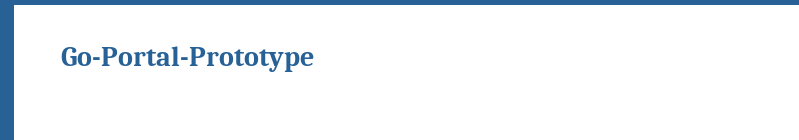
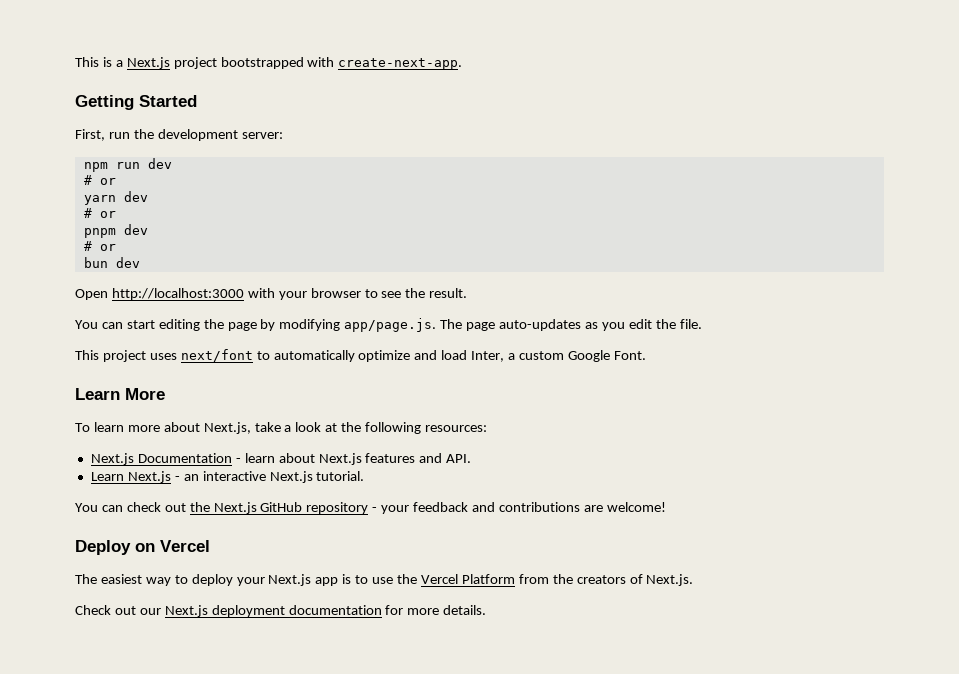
[61,46,314,72] Go-Portal-Prototype -> [75,57,463,70] [75,95,197,110] [75,129,283,141] [83,158,172,172] [83,175,116,185] [83,191,148,205] [83,208,116,218] [83,224,148,238] [83,241,116,251] [83,257,140,268] [75,288,468,300] [75,318,702,332] [75,349,646,362] [75,388,165,400] [75,422,488,434] [90,453,472,465] [90,471,365,483] [75,502,666,514] [75,540,210,555] [75,574,694,586] [75,605,487,617] This is a Next.js project bootstrapped with create-next-app. // Getting Started // First, run the development server: // npm run dev // # or // yarn dev // # or // pnpm dev // # or // bun dev // Open http://localhost:3000 with your browser to see the result. // You can start editing the page by modifying app/page.js. The page auto-updates as you edit the file. // This project uses next/font to automatically optimize and load Inter, a custom Google Font. // Learn More // To learn more about Next.js, take a look at the following resources: // Next.js Documentation - learn about Next.js features and API. // Learn Next.js - an interactive Next.js tutorial. // You can check out the Next.js GitHub repository - your feedback and contributions are welcome! // Deploy on Vercel // The easiest way to deploy your Next.js app is to use the Vercel Platform from the creators of Next.js. // Check out our Next.js deployment documentation for more details.

